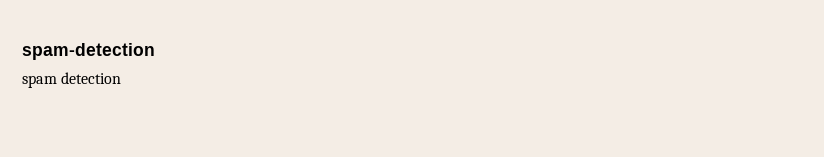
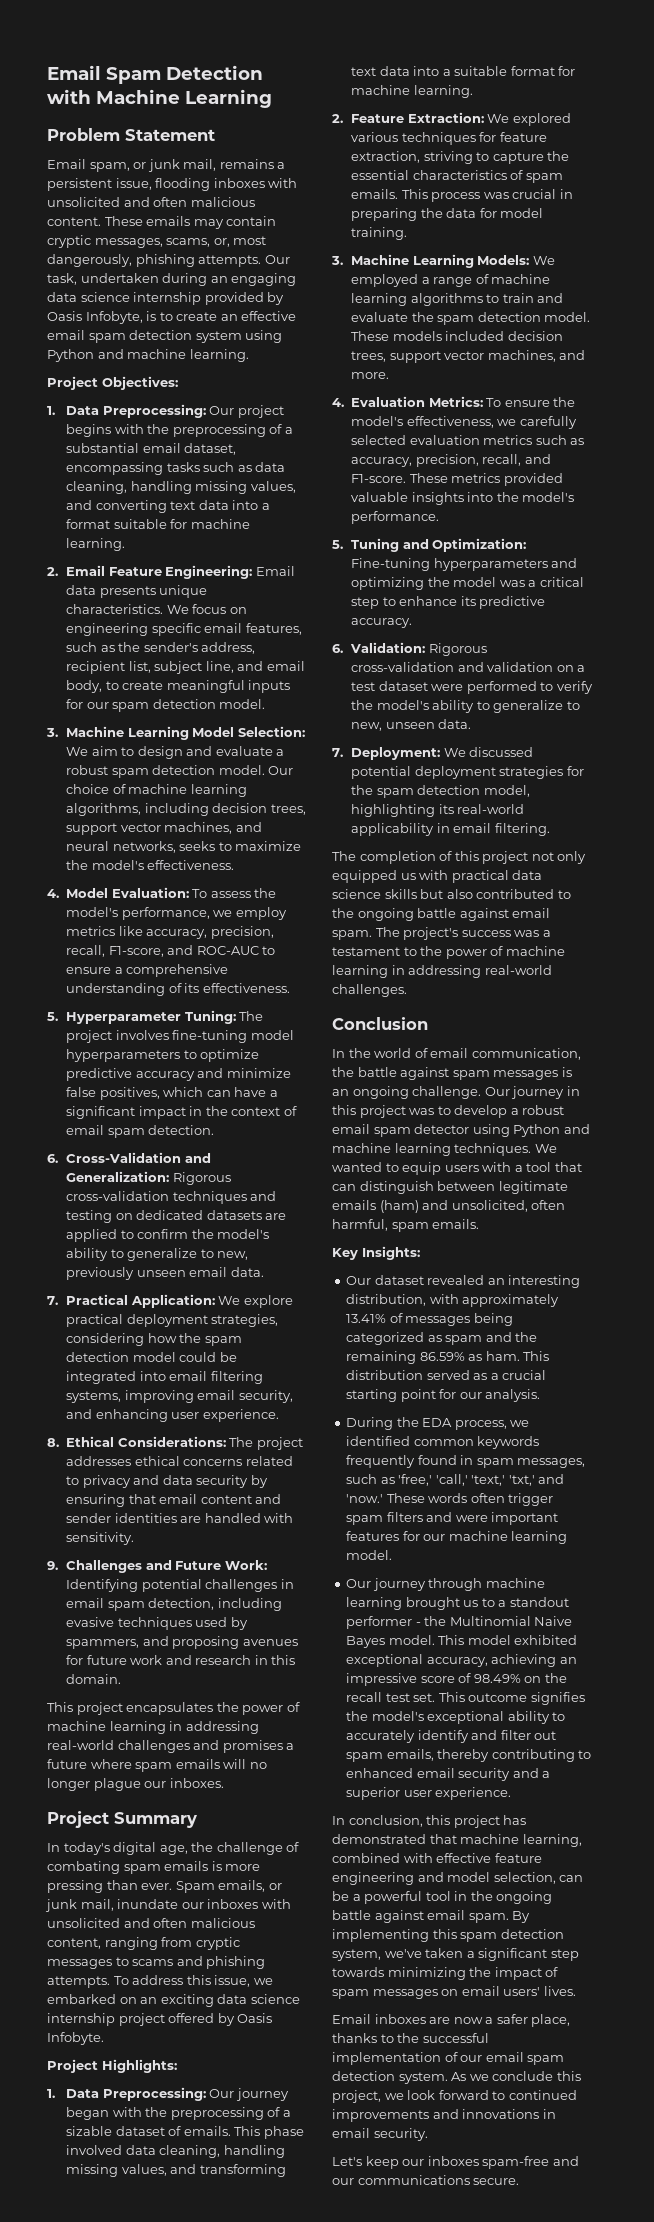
[22,43,155,60] [22,72,122,88] spam-detection // spam detection -> [47,65,263,84] [47,89,272,108] [47,128,215,141] [47,159,286,172] [47,178,298,191] [47,197,255,207] [47,216,277,229] [47,235,267,248] [47,254,290,267] [47,273,297,286] [47,292,285,305] [47,311,297,324] [47,330,283,343] [47,349,249,362] [47,376,178,390] [47,404,284,418] [66,424,293,437] [66,443,237,455] [66,462,286,475] [66,481,296,494] [66,500,270,513] [66,519,250,529] [66,538,126,551] [47,565,295,579] [66,585,208,598] [66,604,247,614] [66,623,302,636] [66,642,256,654] [66,661,305,674] [66,680,291,693] [66,699,266,712] [46,726,305,740] [66,746,285,759] [66,765,294,778] [66,784,247,797] [66,803,306,816] [66,822,262,835] [66,841,302,853] [66,860,235,870] [47,887,277,898] [66,907,287,920] [66,926,274,939] [66,945,276,957] [66,964,229,977] [66,983,290,996] [47,1010,264,1024] [66,1030,294,1043] [66,1049,260,1062] [66,1068,291,1081] [66,1087,278,1100] [66,1106,297,1119] [66,1125,215,1138] [47,1152,211,1163] [66,1171,231,1185] [66,1191,277,1204] [66,1210,287,1223] [66,1229,270,1242] [66,1248,249,1261] [66,1267,264,1280] [47,1294,293,1308] [66,1314,279,1327] [66,1333,242,1346] [66,1352,237,1362] [66,1371,263,1384] [66,1390,293,1403] [66,1409,279,1422] [47,1436,303,1450] [66,1456,293,1466] [66,1475,268,1488] [66,1494,282,1507] [66,1513,294,1523] [66,1532,135,1545] [47,1560,267,1573] [66,1579,294,1592] [66,1598,282,1611] [66,1617,248,1630] [66,1636,298,1649] [66,1655,296,1665] [66,1674,122,1684] [47,1702,300,1715] [47,1721,259,1734] [47,1740,295,1753] [47,1759,267,1772] [47,1778,224,1791] [47,1811,197,1828] [47,1842,300,1855] [47,1861,261,1874] [47,1880,282,1893] [45,1899,291,1912] [47,1918,255,1928] [47,1937,240,1950] [47,1956,266,1969] [47,1975,273,1988] [47,1994,300,2007] [47,2013,273,2026] [47,2032,104,2045] [47,2059,177,2073] [47,2087,289,2101] [66,2107,291,2120] [66,2126,304,2139] [66,2145,285,2158] [66,2164,286,2177] [351,66,576,76] [351,85,473,98] [332,112,571,126] [351,132,547,145] [351,151,570,164] [351,170,563,183] [351,189,573,202] [351,208,544,221] [351,227,408,240] [331,254,555,268] [351,274,551,287] [351,293,564,306] [351,312,591,325] [351,331,563,341] [351,350,586,363] [351,372,390,379] [332,396,576,407] [351,416,577,429] [351,435,585,445] [351,454,551,467] [351,473,563,486] [351,492,575,505] [351,511,440,524] [332,538,527,552] [351,558,578,571] [351,577,584,590] [351,596,546,609] [351,618,413,628] [332,642,487,656] [351,662,586,672] [351,681,593,694] [351,700,580,713] [351,719,472,731] [332,747,534,760] [351,766,584,779] [351,785,530,798] [351,804,525,817] [351,823,550,836] [332,851,587,864] [332,870,543,883] [332,889,571,899] [332,908,551,921] [332,927,551,940] [332,946,565,959] [332,965,552,978] [332,984,407,997] [332,1017,428,1030] [332,1048,581,1060] [332,1067,572,1080] [332,1086,580,1099] [332,1105,565,1118] [332,1124,590,1137] [332,1143,557,1156] [332,1162,582,1175] [332,1181,568,1194] [332,1200,566,1213] [332,1219,480,1232] [332,1246,420,1260] [346,1275,581,1288] [346,1294,560,1307] [346,1313,513,1326] [346,1332,538,1345] [346,1351,550,1364] [346,1370,547,1380] [346,1389,541,1402] [346,1417,530,1430] [346,1436,540,1449] [346,1455,586,1468] [346,1474,565,1486] [346,1493,554,1506] [346,1512,559,1525] [346,1531,568,1544] [346,1550,393,1560] [346,1578,545,1591] [346,1597,569,1610] [346,1616,573,1629] [346,1635,578,1648] [346,1654,577,1667] [346,1673,567,1686] [346,1692,585,1705] [346,1711,566,1724] [346,1730,557,1743] [346,1749,592,1762] [346,1768,551,1781] [346,1787,512,1800] [332,1815,527,1828] [332,1834,582,1847] [332,1853,542,1863] [332,1872,584,1885] [332,1891,553,1904] [332,1910,531,1923] [332,1929,564,1942] [332,1948,579,1961] [332,1967,559,1980] [332,1986,576,1999] [332,2014,571,2027] [332,2033,489,2043] [332,2052,565,2065] [332,2071,581,2084] [332,2090,577,2103] [332,2109,556,2122] [332,2128,428,2141] [332,2156,579,2169] [332,2175,520,2185] Email Spam Detection with Machine Learning // Problem Statement // Email spam, or junk mail, remains a persistent issue, flooding inboxes with unsolicited and often malicious content. These emails may contain cryptic messages, scams, or, most dangerously, phishing attempts. Our task, undertaken during an engaging data science internship provided by Oasis Infobyte, is to create an effective email spam detection system using Python and machine learning. // Project Objectives: // 1. Data Preprocessing: Our project begins with the preprocessing of a substantial email dataset, encompassing tasks such as data cleaning, handling missing values, and converting text data into a format suitable for machine learning. // 2. Email Feature Engineering: Email data presents unique characteristics. We focus on engineering specific email features, such as the sender's address, recipient list, subject line, and email body, to create meaningful inputs for our spam detection model. // 3. Machine Learning Model Selection: We aim to design and evaluate a robust spam detection model. Our choice of machine learning algorithms, including decision trees, support vector machines, and neural networks, seeks to maximize the model's effectiveness. // 4. Model Evaluation: To assess the model's performance, we employ metrics like accuracy, precision, recall, F1-score, and ROC-AUC to ensure a comprehensive understanding of its effectiveness. // 5. Hyperparameter Tuning: The project involves fine-tuning model hyperparameters to optimize predictive accuracy and minimize false positives, which can have a significant impact in the context of email spam detection. // 6. Cross-Validation and Generalization: Rigorous cross-validation techniques and testing on dedicated datasets are applied to confirm the model's ability to generalize to new, previously unseen email data. // 7. Practical Application: We explore practical deployment strategies, considering how the spam detection model could be integrated into email filtering systems, improving email security, and enhancing user experience. // 8. Ethical Considerations: The project addresses ethical concerns related to privacy and data security by ensuring that email content and sender identities are handled with sensitivity. // 9. Challenges and Future Work: Identifying potential challenges in email spam detection, including evasive techniques used by spammers, and proposing avenues for future work and research in this domain. // This project encapsulates the power of machine learning in addressing real-world challenges and promises a future where spam emails will no longer plague our inboxes. // Project Summary // In today's digital age, the challenge of combating spam emails is more pressing than ever. Spam emails, or junk mail, inundate our inboxes with unsolicited and often malicious content, ranging from cryptic messages to scams and phishing attempts. To address this issue, we embarked on an exciting data science internship project offered by Oasis Infobyte. // Project Highlights: // 1. Data Preprocessing: Our journey began with the preprocessing of a sizable dataset of emails. This phase involved data cleaning, handling missing values, and transforming text data into a suitable format for machine learning. // 2. Feature Extraction: We explored various techniques for feature extraction, striving to capture the essential characteristics of spam emails. This process was crucial in preparing the data for model training. // 3. Machine Learning Models: We employed a range of machine learning algorithms to train and evaluate the spam detection model. These models included decision trees, support vector machines, and more. // 4. Evaluation Metrics: To ensure the model's effectiveness, we carefully selected evaluation metrics such as accuracy, precision, recall, and F1-score. These metrics provided valuable insights into the model's performance. // 5. Tuning and Optimization: Fine-tuning hyperparameters and optimizing the model was a critical step to enhance its predictive accuracy. // 6. Validation: Rigorous cross-validation and validation on a test dataset were performed to verify the model's ability to generalize to new, unseen data. // 7. Deployment: We discussed potential deployment strategies for the spam detection model, highlighting its real-world applicability in email filtering. // The completion of this project not only equipped us with practical data science skills but also contributed to the ongoing battle against email spam. The project's success was a testament to the power of machine learning in addressing real-world challenges. // Conclusion // In the world of email communication, the battle against spam messages is an ongoing challenge. Our journey in this project was to develop a robust email spam detector using Python and machine learning techniques. We wanted to equip users with a tool that can distinguish between legitimate emails (ham) and unsolicited, often harmful, spam emails. // Key Insights: // Our dataset revealed an interesting distribution, with approximately 13.41% of messages being categorized as spam and the remaining 86.59% as ham. This distribution served as a crucial starting point for our analysis. // During the EDA process, we identified common keywords frequently found in spam messages, such as 'free,' 'call,' 'text,' 'txt,' and 'now.' These words often trigger spam filters and were important features for our machine learning model. // Our journey through machine learning brought us to a standout performer - the Multinomial Naive Bayes model. This model exhibited exceptional accuracy, achieving an impressive score of 98.49% on the recall test set. This outcome signifies the model's exceptional ability to accurately identify and filter out spam emails, thereby contributing to enhanced email security and a superior user experience. // In conclusion, this project has demonstrated that machine learning, combined with effective feature engineering and model selection, can be a powerful tool in the ongoing battle against email spam. By implementing this spam detection system, we've taken a significant step towards minimizing the impact of spam messages on email users' lives. // Email inboxes are now a safer place, thanks to the successful implementation of our email spam detection system. As we conclude this project, we look forward to continued improvements and innovations in email security. // Let's keep our inboxes spam-free and our communications secure.

